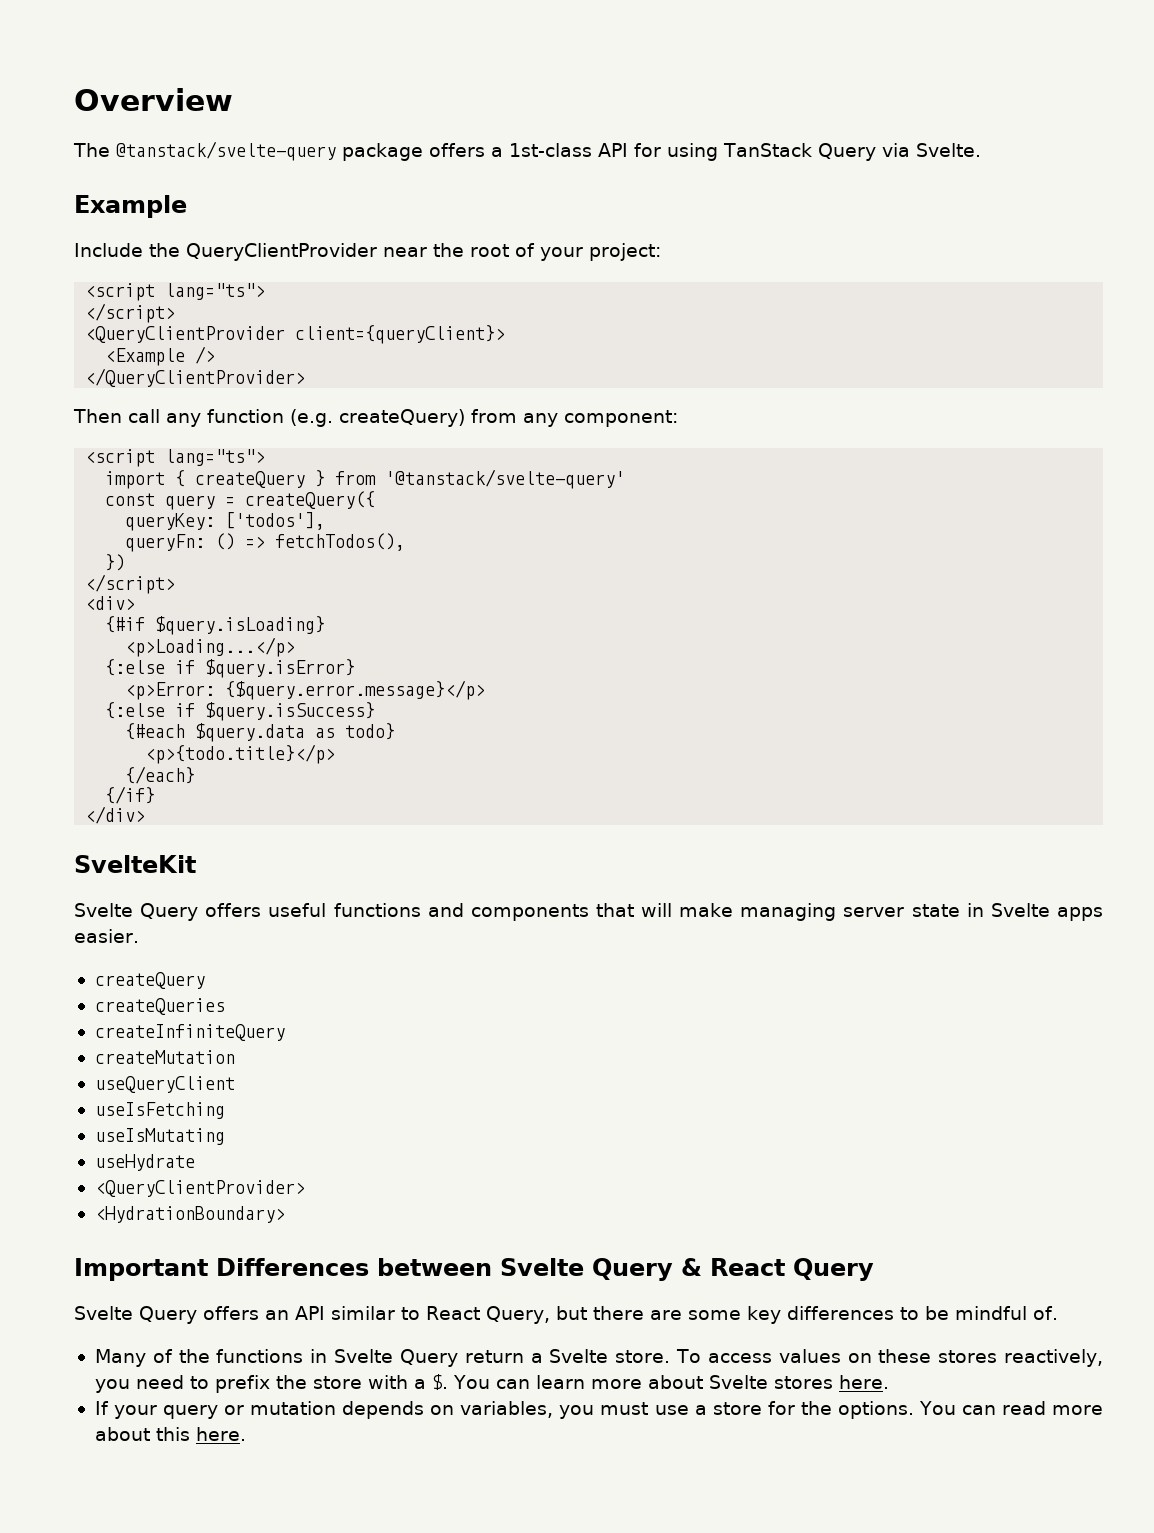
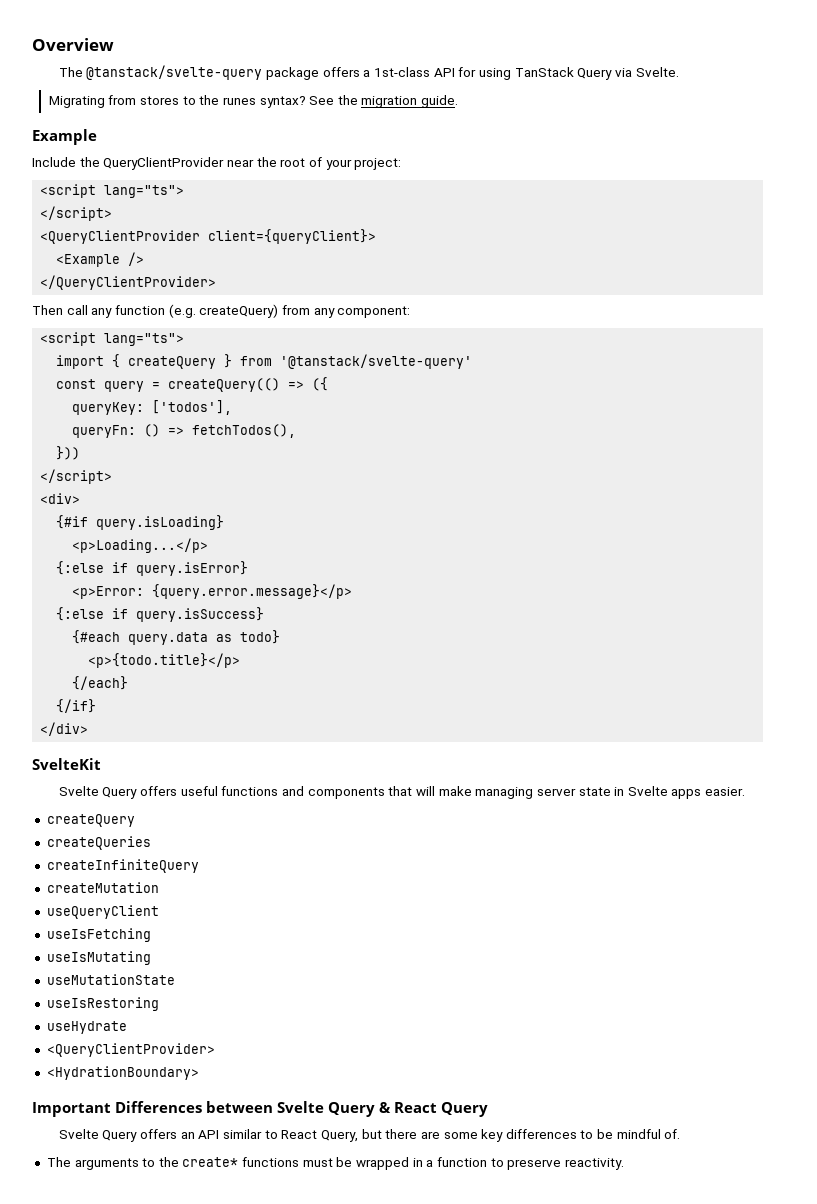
(981, 150) none -> [48,95,459,108] // Migrating from stores to the runes syntax? See the migration guide.
[245,491,376,509] createQuery({ -> [168,377,329,392] createQuery(() => ({
[105,554,126,571] }) -> [56,446,81,460] }))
[155,616,326,635] $query.isLoading} -> [96,515,225,530] query.isLoading}
[205,659,356,678] $query.isError} -> [136,561,249,576] query.isError}
[225,680,486,700] [105,702,376,721] {$query.error.message}</p> // {:else if $query.isSuccess} -> [152,584,353,599] [56,607,265,622] {query.error.message}</p> // {:else if query.isSuccess}
[195,723,306,742] $query.data -> [128,632,209,645] query.data
(225, 1136) none -> [46,974,175,985] [46,997,159,1011] // useMutationState // useIsRestoring
[94,1349,1103,1367] [94,1374,889,1393] [94,1401,1104,1419] [94,1427,246,1441] Many of the functions in Svelte Query return a Svelte store. To access values on these stores reactively, you need to prefix the store with a $. You can learn more about Svelte stores here. // If your query or mutation depends on variables, you must use a store for the options. You can read more about this here. -> [46,1157,624,1170] The arguments to the create* functions must be wrapped in a function to preserve reactivity.

